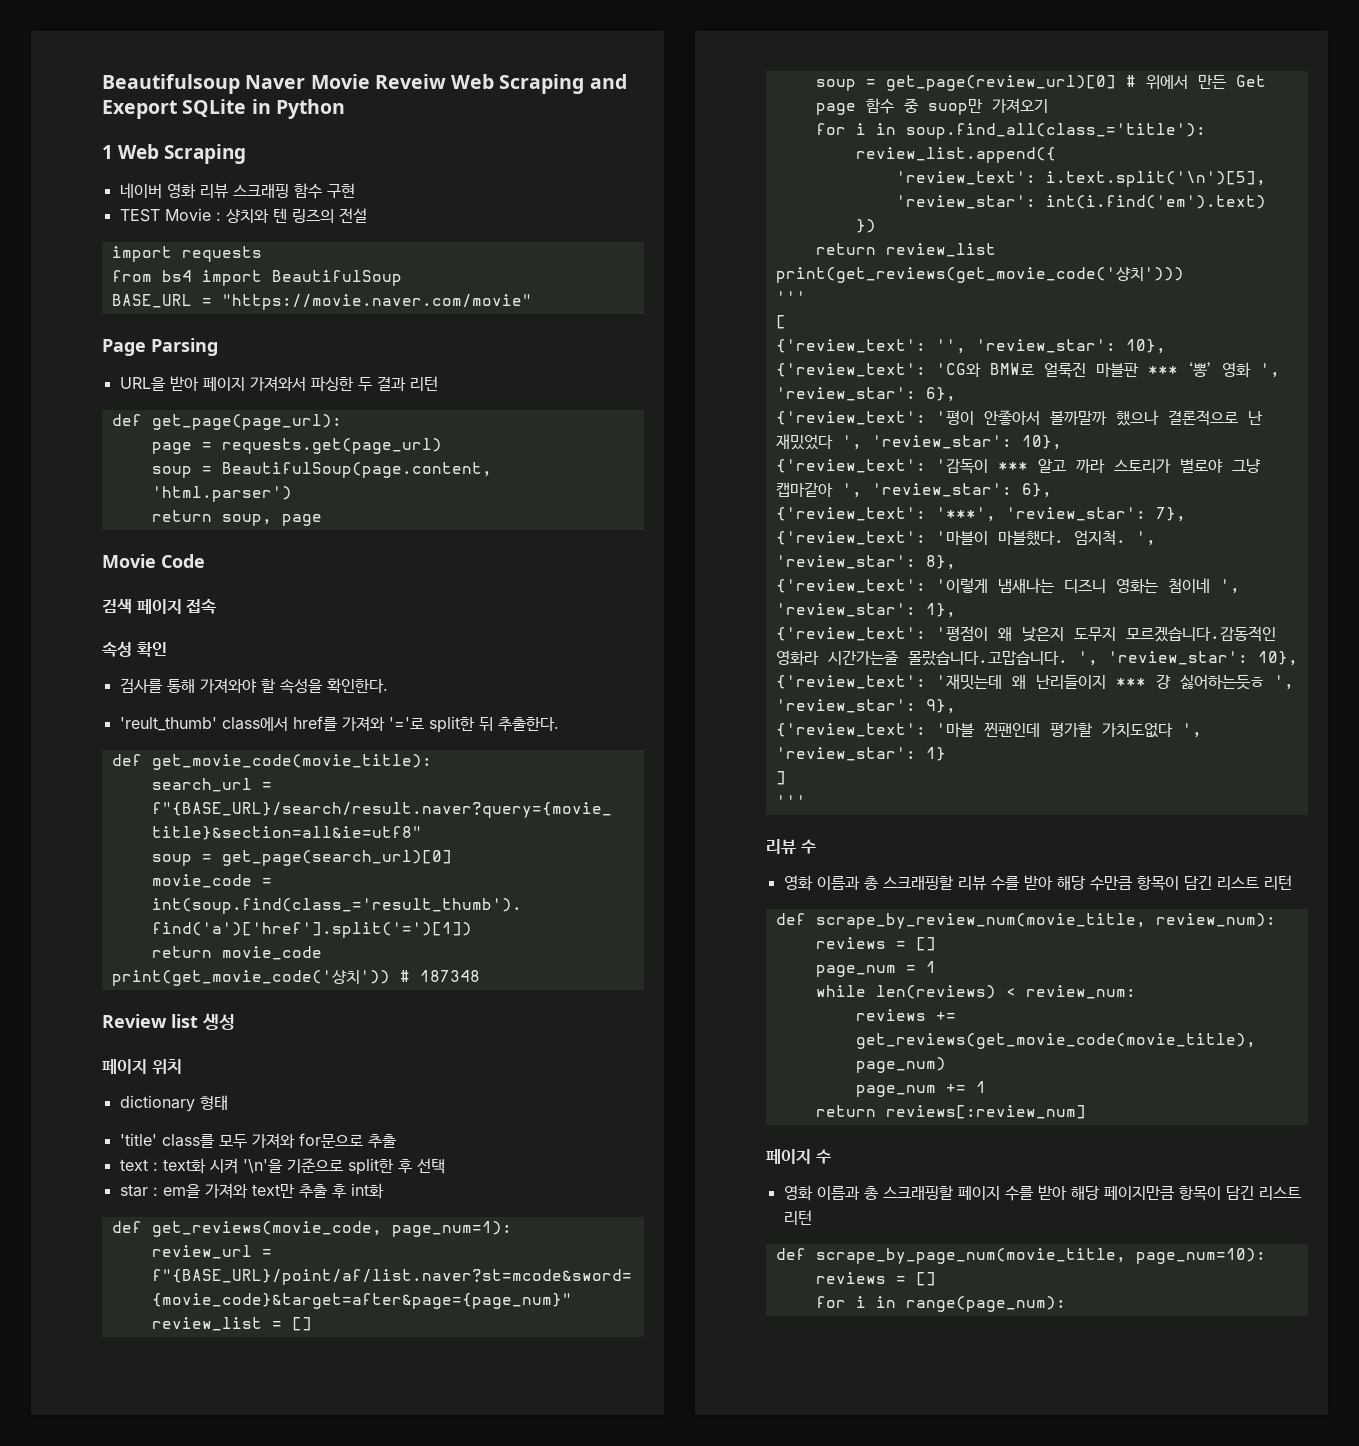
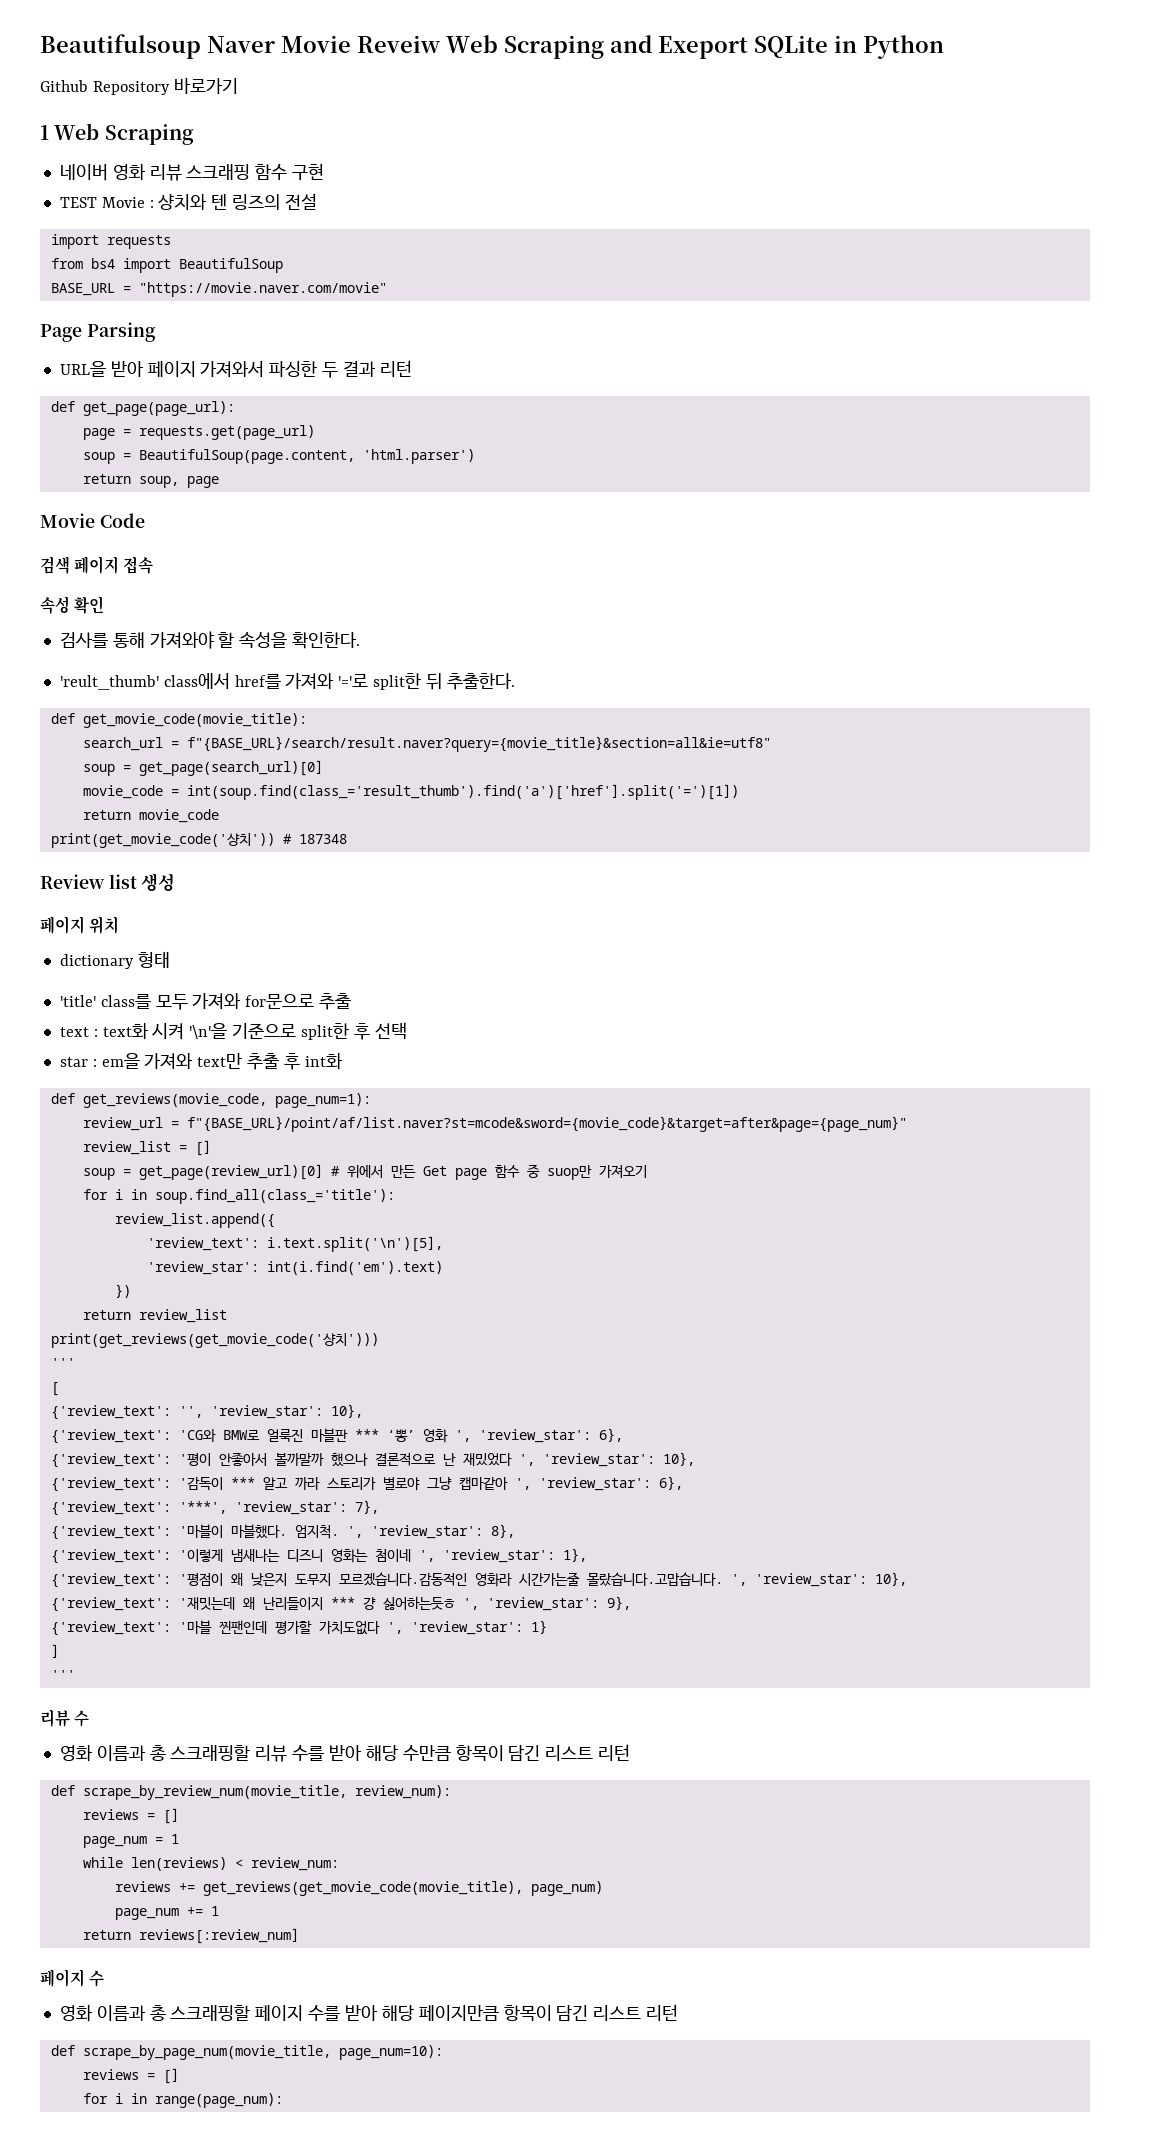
(345, 109) none -> [40,77,238,95] // Github Repository 바로가기

